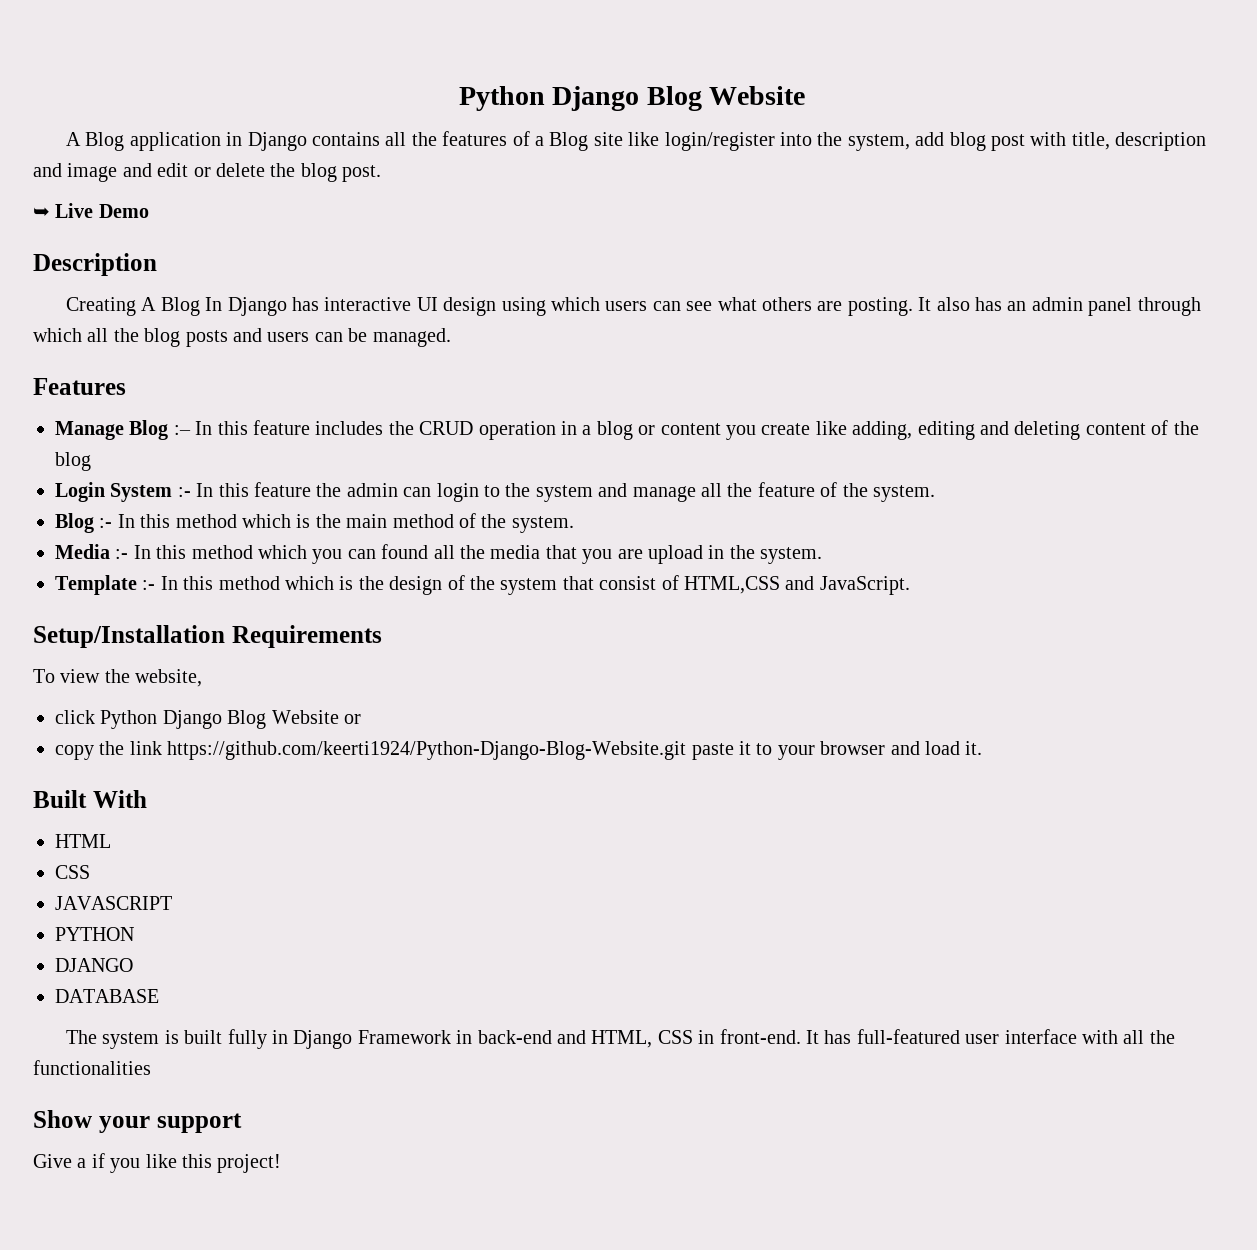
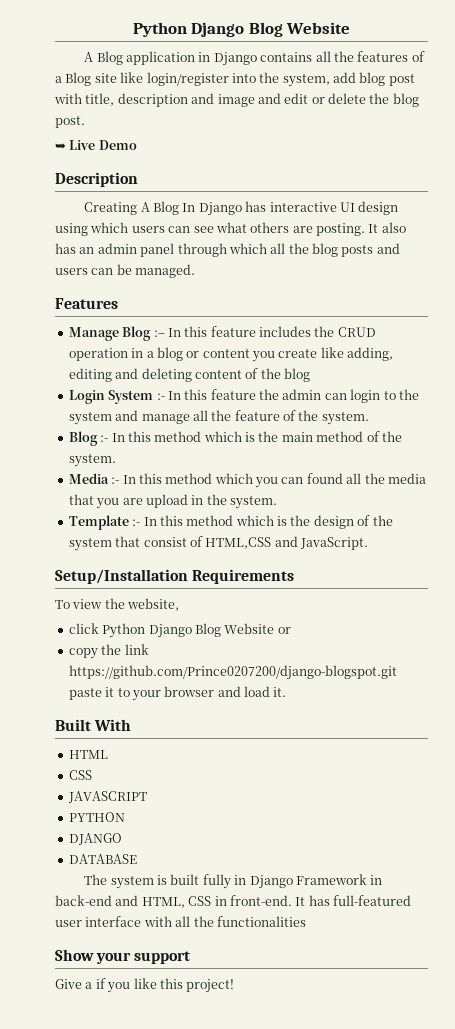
[167,741,687,760] https://github.com/keerti1924/Python-Django-Blog-Website.git -> [68,665,397,680] https://github.com/Prince0207200/django-blogspot.git

